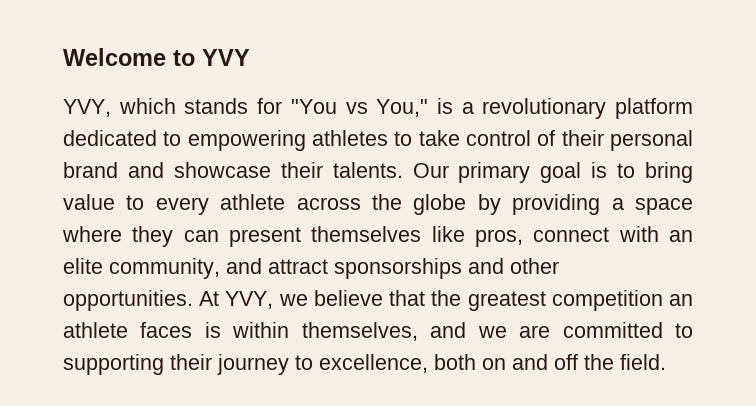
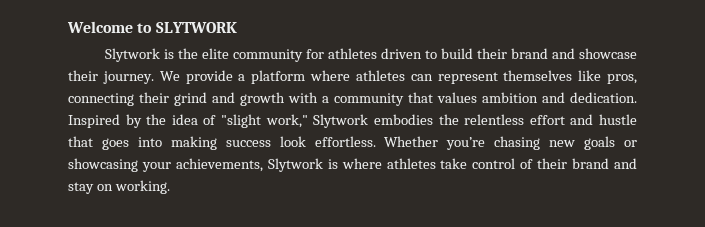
[202,49,250,66] [63,98,693,119] [63,130,413,151] YVY // YVY, which stands for "You vs You," is a revolutionary platform dedicated to empowering athletes to -> [155,22,237,33] [104,48,637,62] [68,70,637,84] [68,92,637,106] [68,114,638,128] [68,136,637,150] [68,158,436,172] SLYTWORK // Slytwork is the elite community for athletes driven to build their brand and showcase their journey. We provide a platform where athletes can represent themselves like pros, connecting their grind and growth with a community that values ambition and dedication. Inspired by the idea of "slight work," Slytwork embodies the relentless effort and hustle that goes into making success look effortless. Whether you’re chasing new goals or showcasing your achievements, Slytwork is where athletes
[609,130,693,151] [63,162,693,183] [63,194,693,215] [62,226,693,247] [63,258,559,279] [63,290,693,311] [63,322,694,341] [63,354,666,375] personal brand and showcase their talents. Our primary goal is to bring value to every athlete across the globe by providing a space where they can present themselves like pros, connect with an elite community, and attract sponsorships and other opportunities. At YVY, we believe that the greatest competition an athlete faces is within themselves, and we are committed to supporting their journey to excellence, both on and off the field. -> [572,158,638,169] [68,180,170,194] brand and stay on working.

